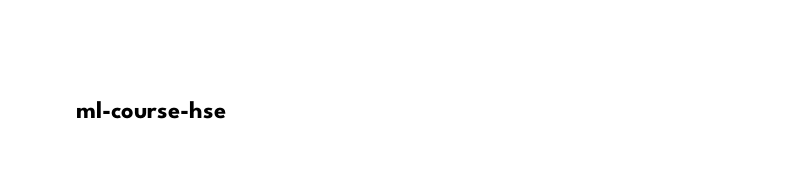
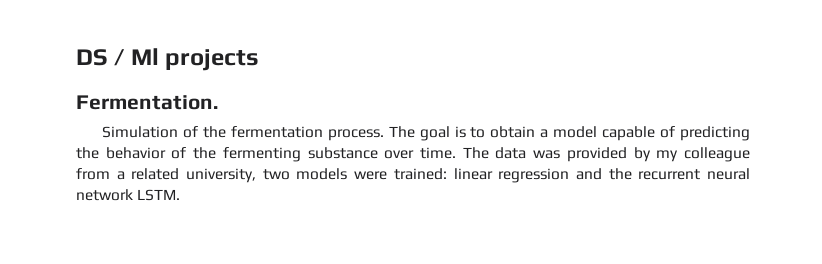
[76,101,226,119] ml-course-hse -> [76,48,260,71] [76,95,218,110] [102,126,750,141] [76,147,750,162] [76,168,751,183] [76,189,181,201] DS / Ml projects // Fermentation. // Simulation of the fermentation process. The goal is to obtain a model capable of predicting the behavior of the fermenting substance over time. The data was provided by my colleague from a related university, two models were trained: linear regression and the recurrent neural network LSTM.

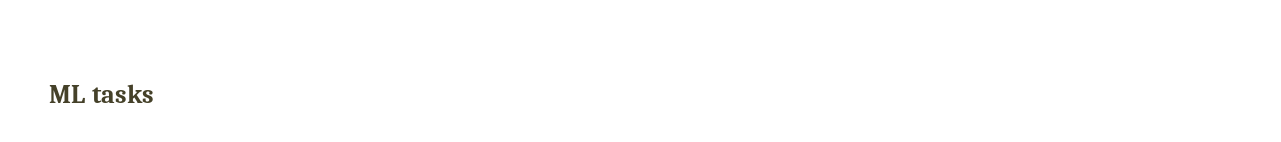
[76,48,260,71] [76,95,218,110] [102,126,750,141] [76,147,750,162] [76,168,751,183] [76,189,181,201] DS / Ml projects // Fermentation. // Simulation of the fermentation process. The goal is to obtain a model capable of predicting the behavior of the fermenting substance over time. The data was provided by my colleague from a related university, two models were trained: linear regression and the recurrent neural network LSTM. -> [49,84,155,103] ML tasks

